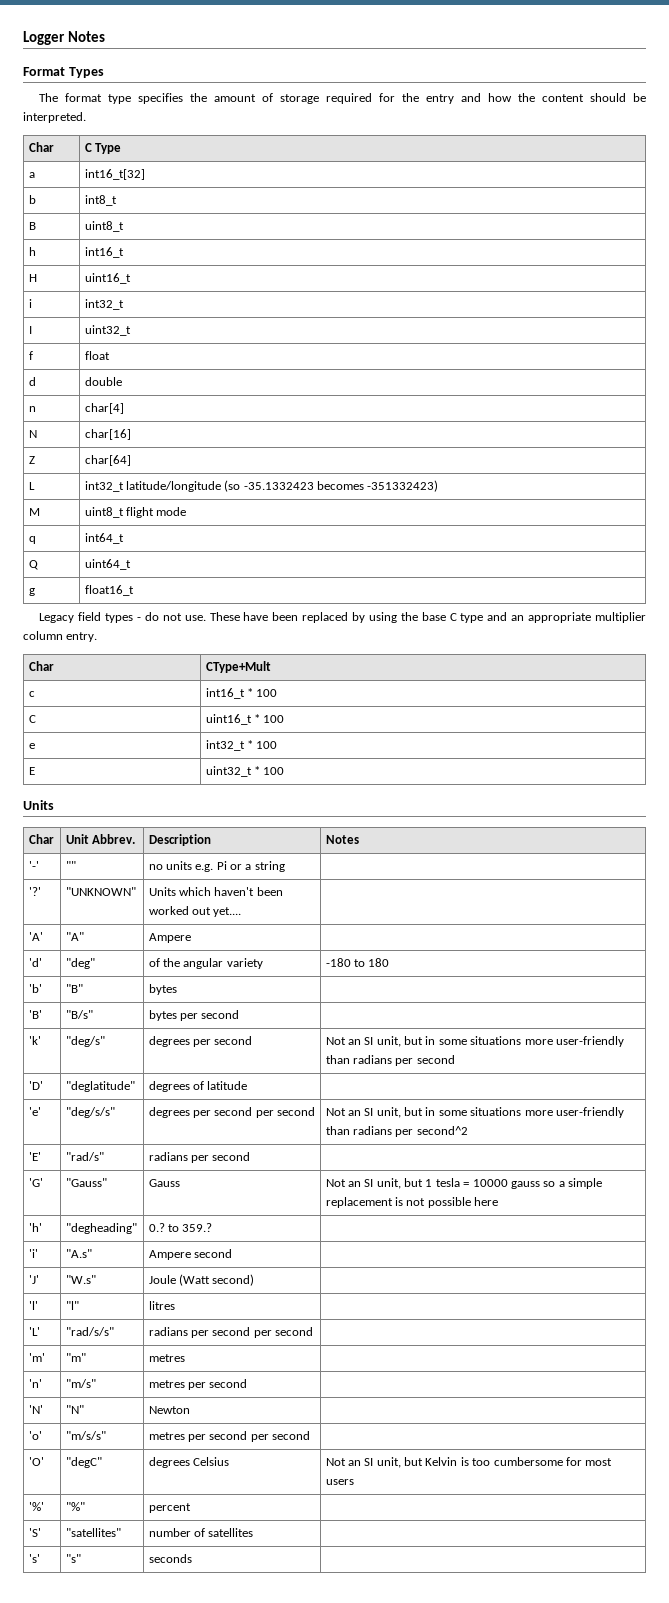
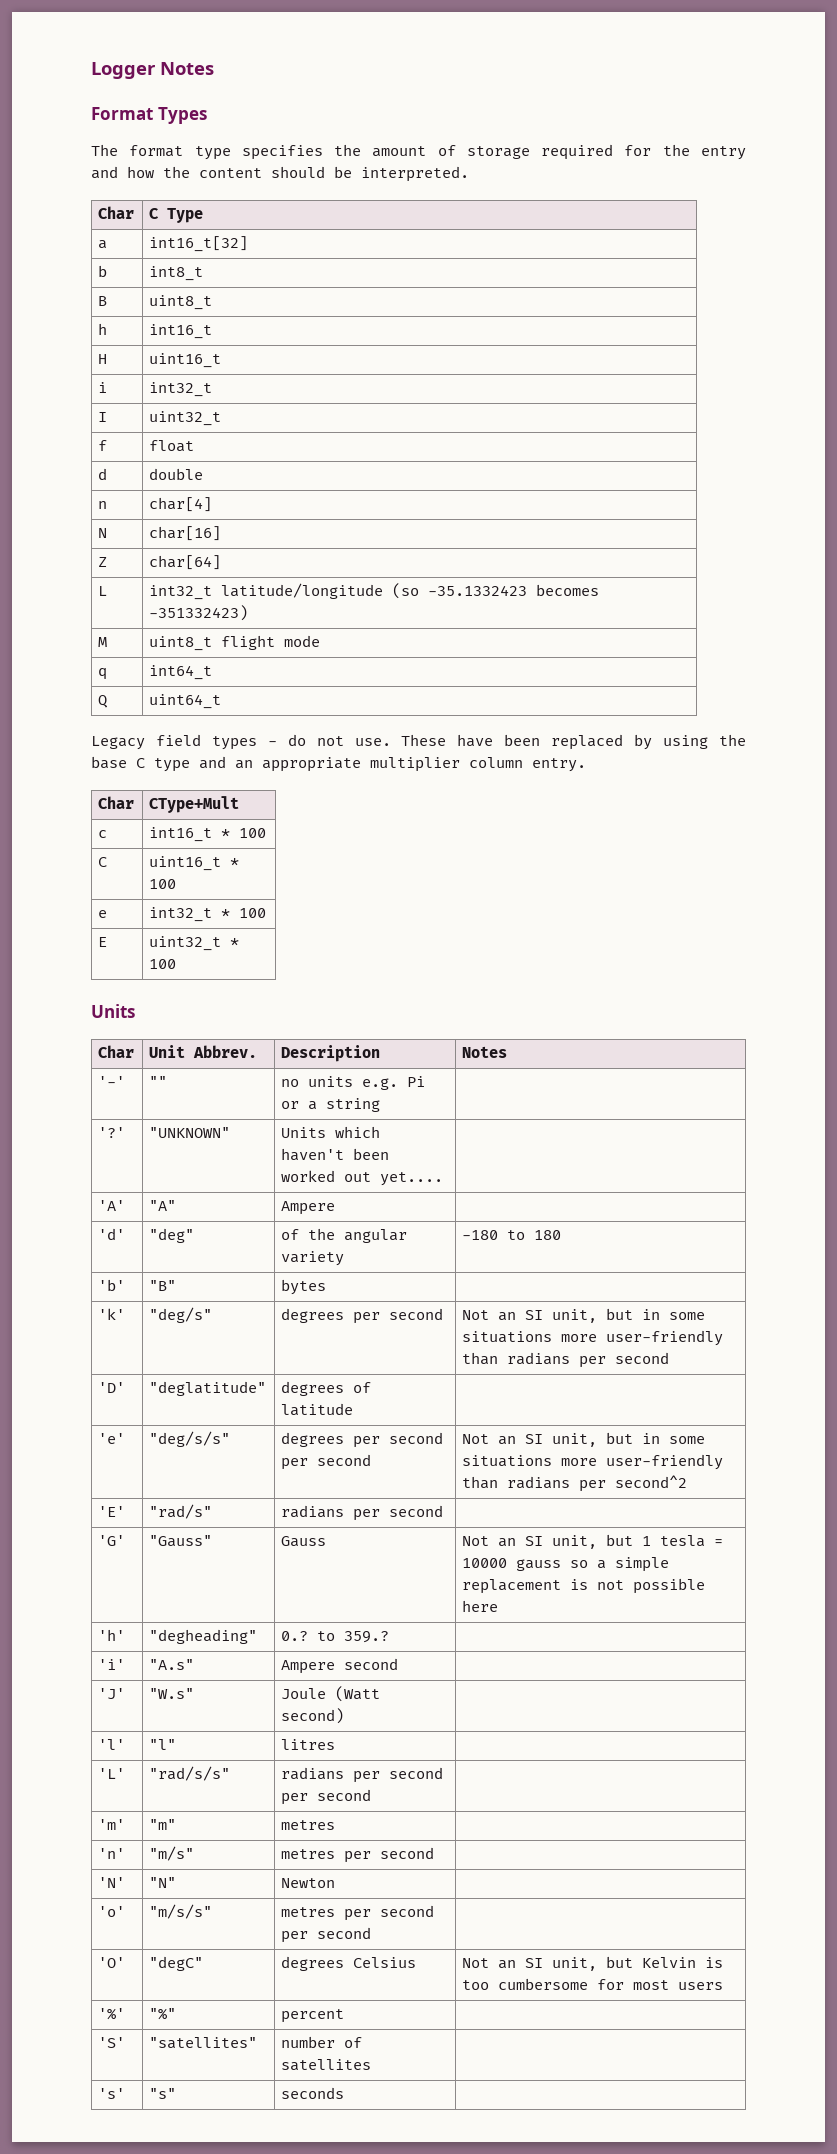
[28,588,35,596] [84,585,134,596] // g | float16_t -> (222, 701) none
[28,1010,42,1019] [65,1010,93,1019] [148,1010,240,1021] // 'B' | "B/s" | bytes per second | -> (327, 1287) none

